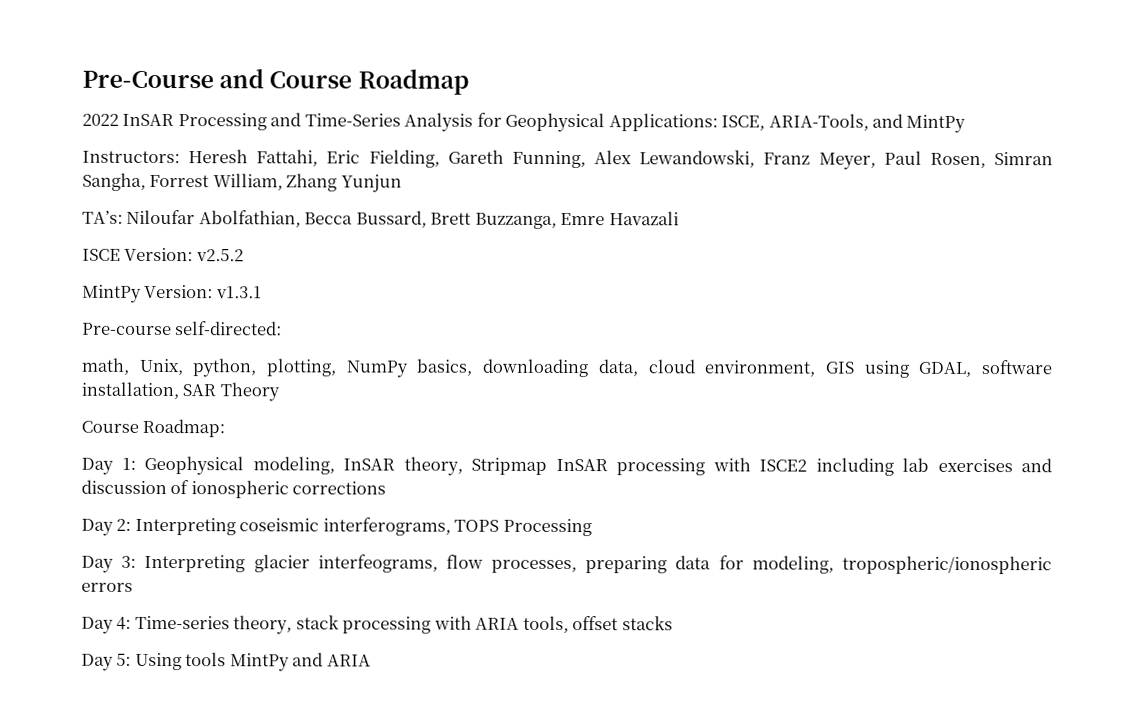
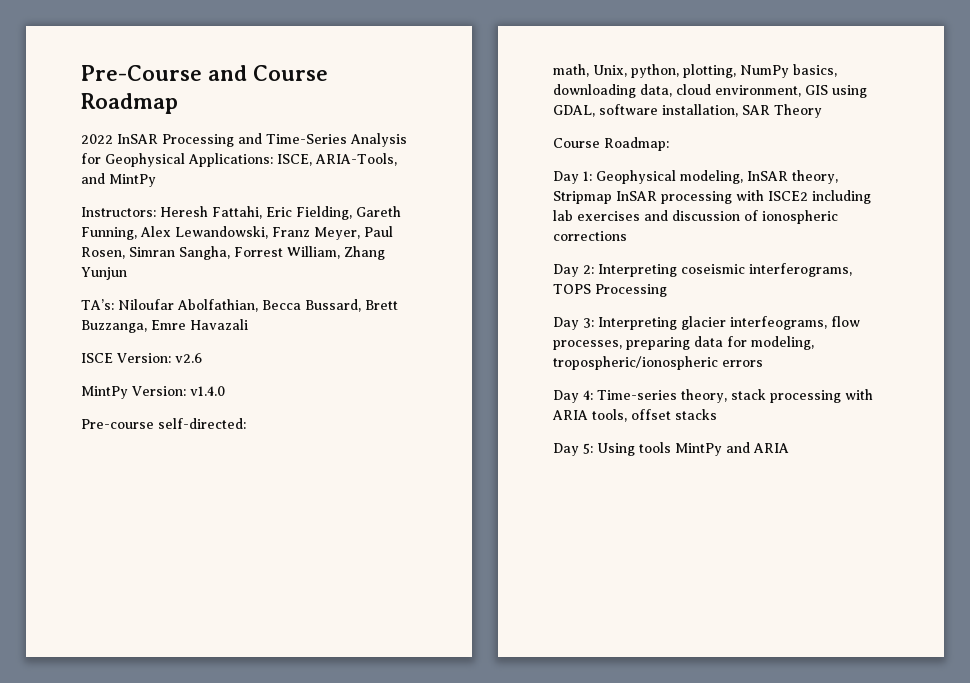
[195,248,244,262] v2.5.2 -> [175,353,202,363] v2.6
[215,286,262,299] v1.3.1 -> [190,386,225,396] v1.4.0

